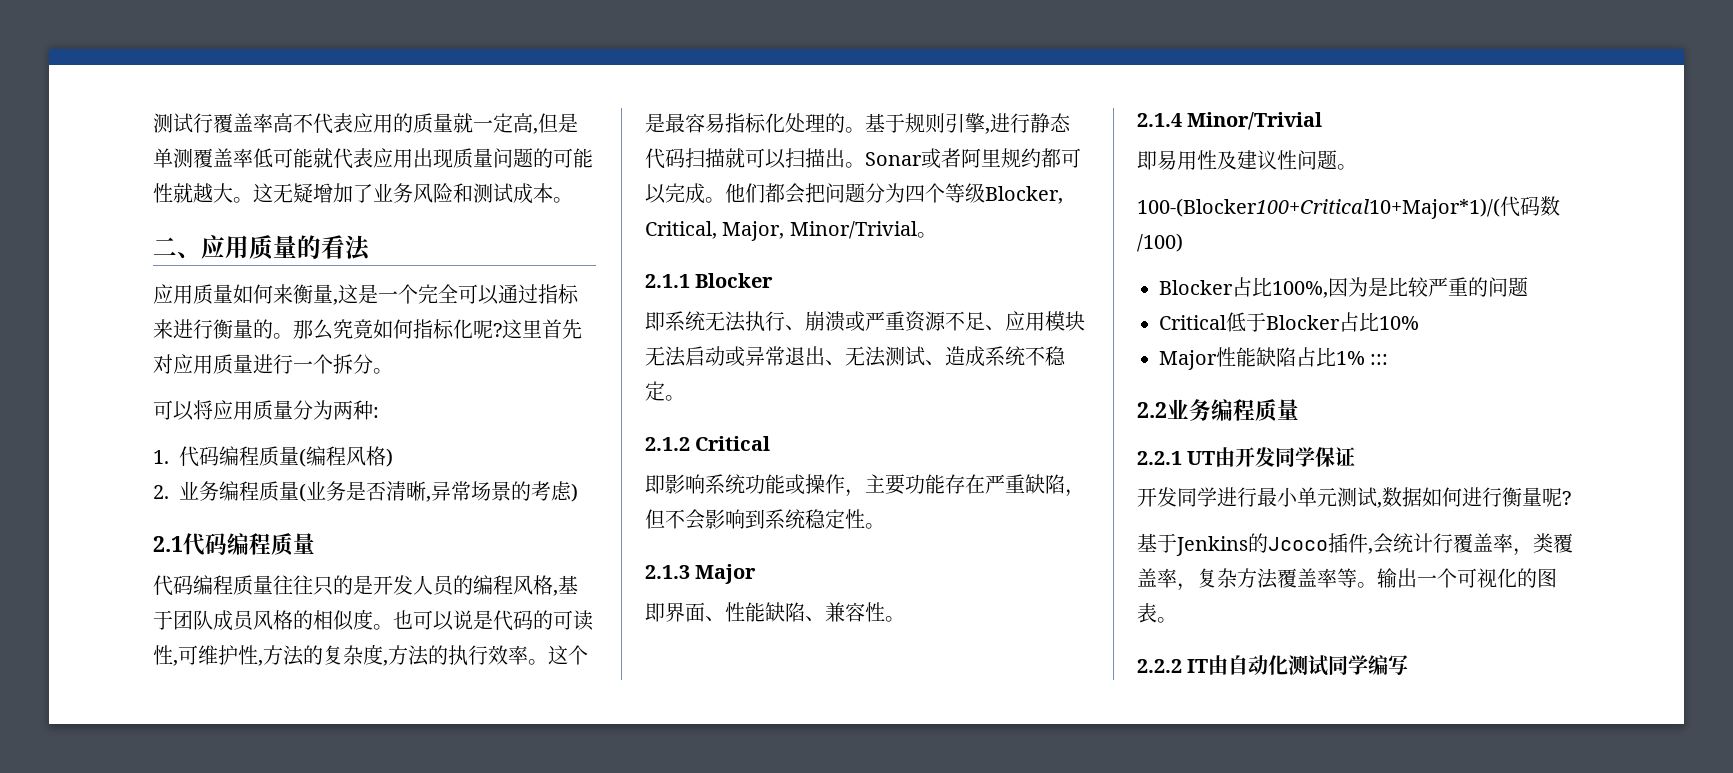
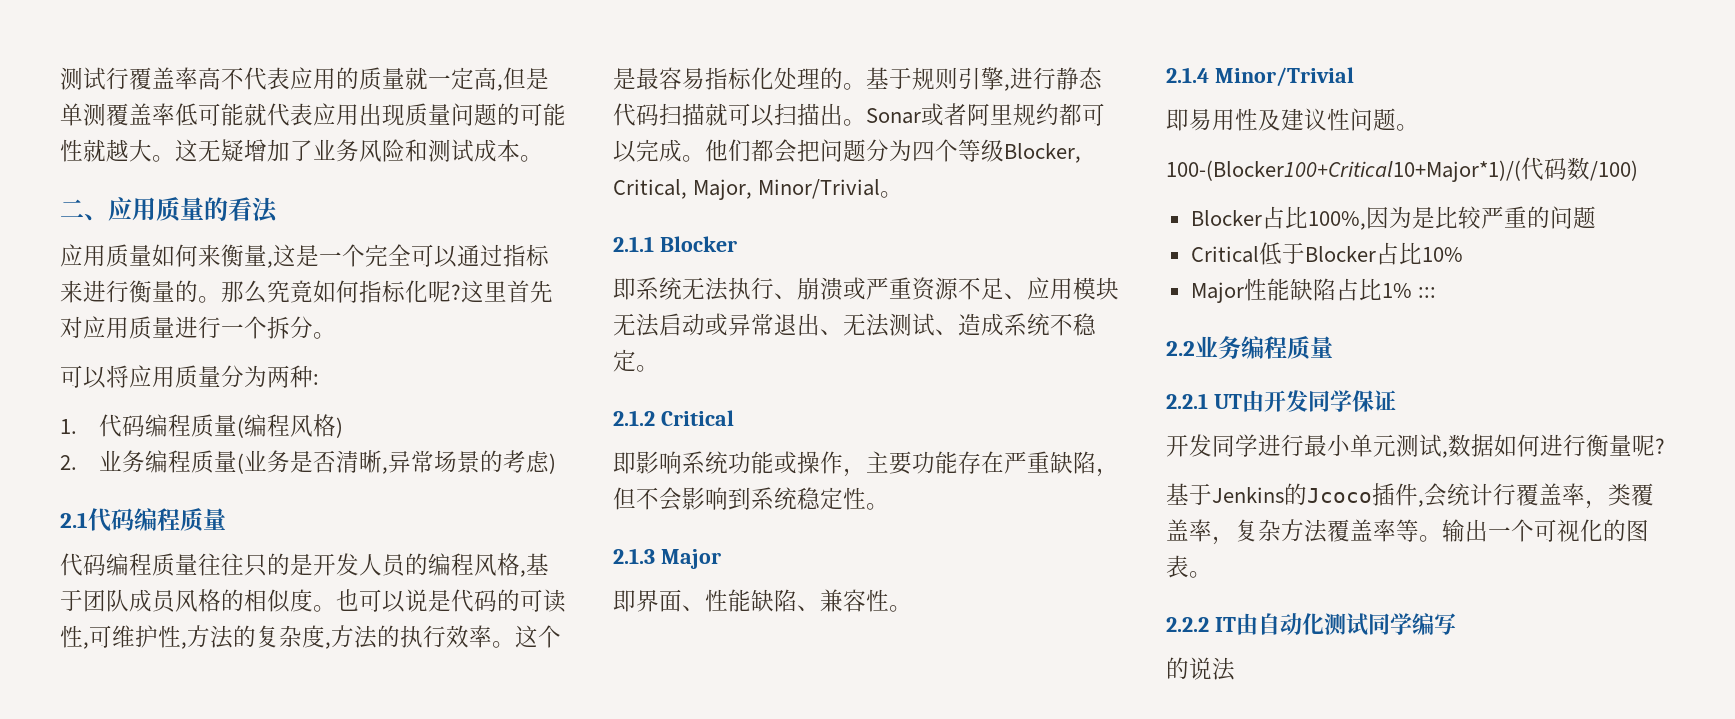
(1409, 665) none -> [1166,657,1235,681] // 的说法

